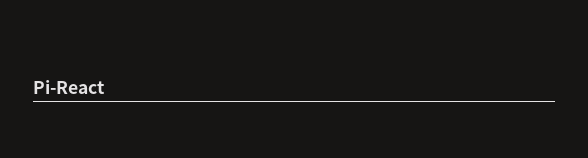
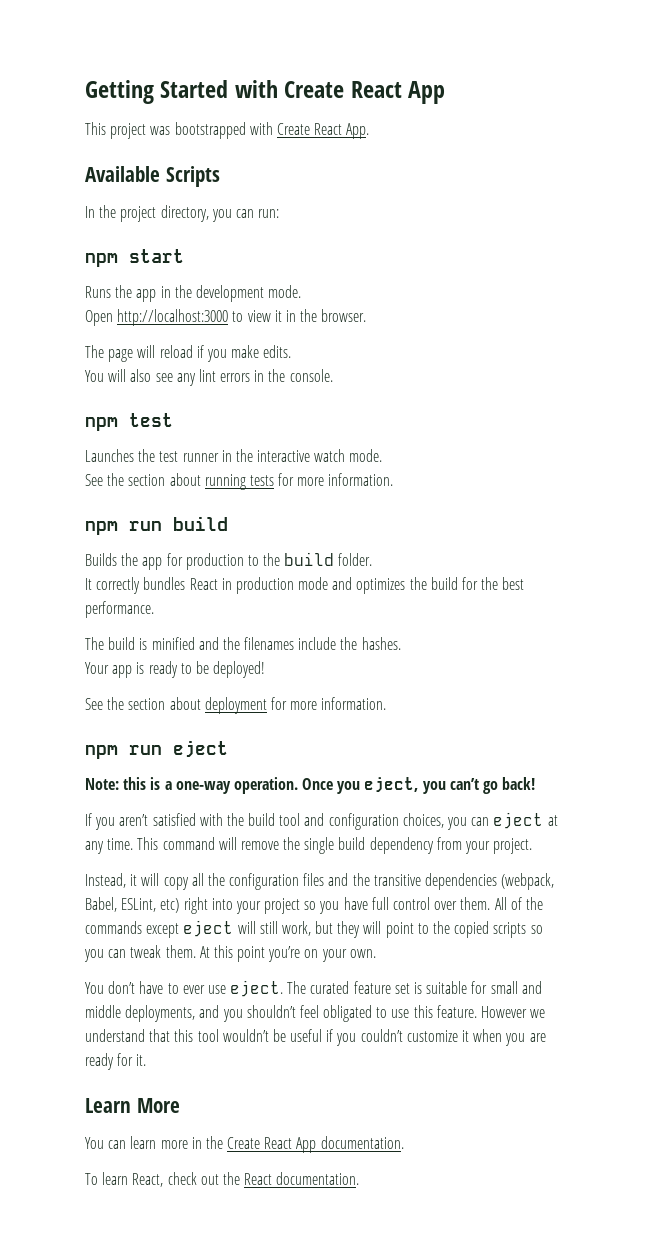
[33,80,105,94] Pi-React -> [85,80,446,104] [85,122,370,139] [85,166,220,187] [85,205,280,222] [85,249,184,267] [85,285,302,302] [85,309,367,326] [85,345,292,362] [85,369,333,386] [85,413,173,431] [85,449,383,462] [85,473,394,490] [85,516,228,535] [85,552,373,570] [85,577,525,594] [85,601,154,618] [85,637,401,650] [85,661,266,678] [85,697,387,714] [85,740,228,759] [85,777,536,794] [85,812,558,830] [85,837,533,854] [85,873,555,890] [85,897,543,914] [85,920,543,938] [84,945,376,962] [85,980,542,997] [85,1005,546,1022] [85,1029,546,1046] [85,1053,147,1070] [85,1098,180,1113] [85,1136,404,1153] [85,1172,360,1187] Getting Started with Create React App // This project was bootstrapped with Create React App. // Available Scripts // In the project directory, you can run: // npm start // Runs the app in the development mode. // Open http://localhost:3000 to view it in the browser. // The page will reload if you make edits. // You will also see any lint errors in the console. // npm test // Launches the test runner in the interactive watch mode. // See the section about running tests for more information. // npm run build // Builds the app for production to the build folder. // It correctly bundles React in production mode and optimizes the build for the best performance. // The build is minified and the filenames include the hashes. // Your app is ready to be deployed! // See the section about deployment for more information. // npm run eject // Note: this is a one-way operation. Once you eject, you can’t go back! // If you aren’t satisfied with the build tool and configuration choices, you can eject at any time. This command will remove the single build dependency from your project. // Instead, it will copy all the configuration files and the transitive dependencies (webpack, Babel, ESLint, etc) right into your project so you have full control over them. All of the commands except eject will still work, but they will point to the copied scripts so you can tweak them. At this point you’re on your own. // You don’t have to ever use eject. The curated feature set is suitable for small and middle deployments, and you shouldn’t feel obligated to use this feature. However we understand that this tool wouldn’t be useful if you couldn’t customize it when you are ready for it. // Learn More // You can learn more in the Create React App documentation. // To learn React, check out the React documentation.

